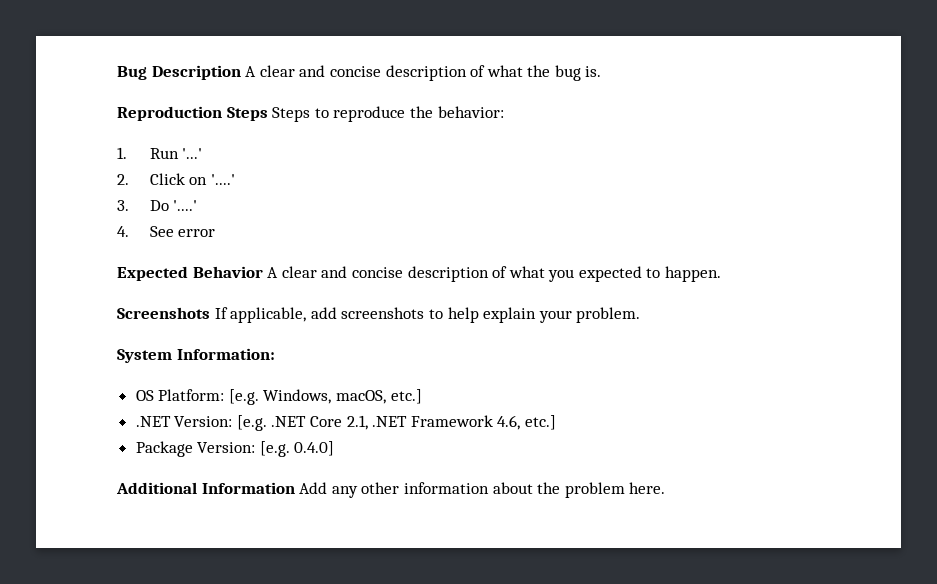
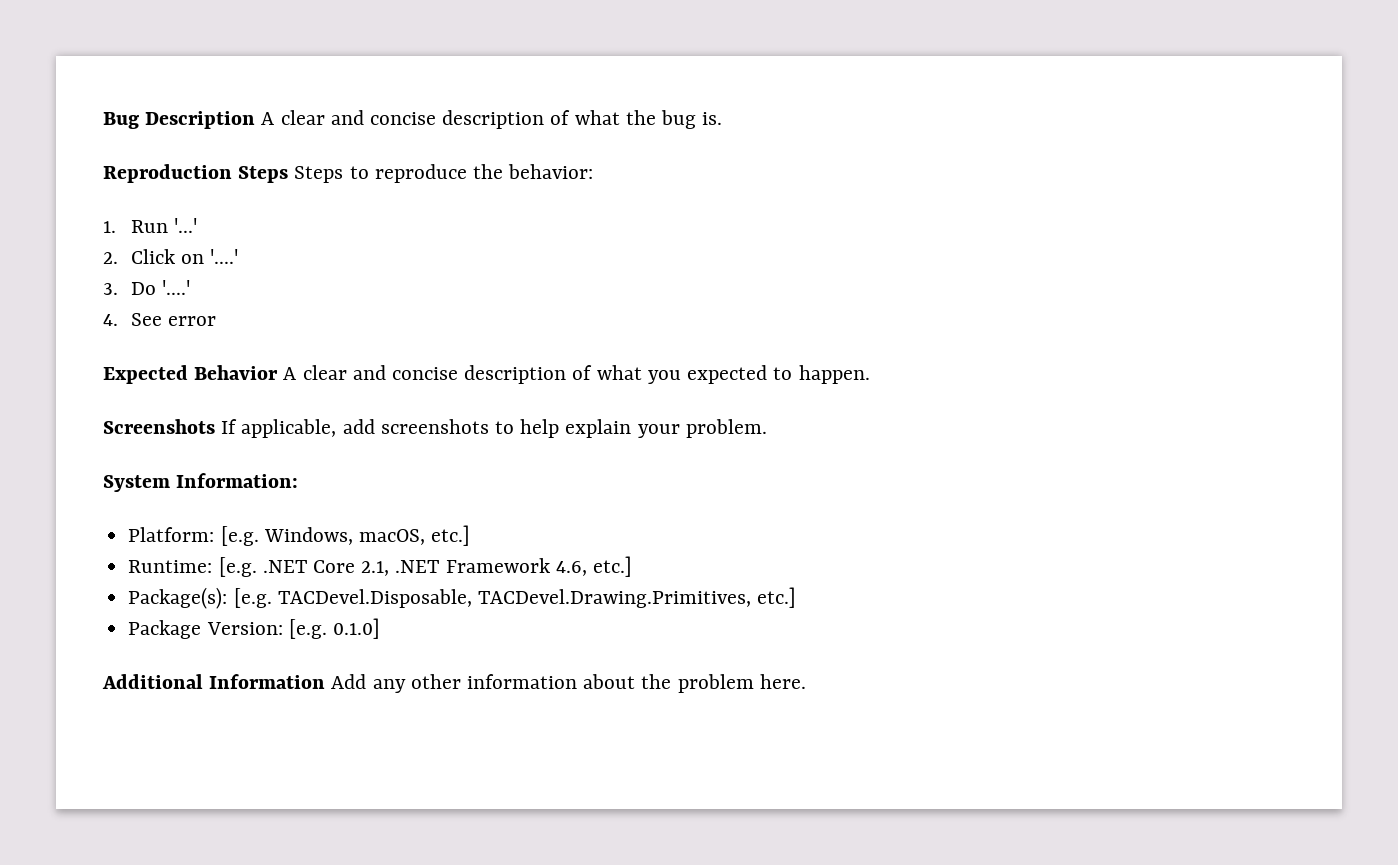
[135,390,154,401] OS -> (299, 480) none
[135,416,233,427] .NET Version: -> [128,560,213,573] Runtime:
(557, 422) none -> [128,587,797,609] // Package(s): [e.g. TACDevel.Disposable, TACDevel.Drawing.Primitives, etc.]
[294,441,335,456] 0.4.0] -> [332,618,380,639] 0.1.0]

